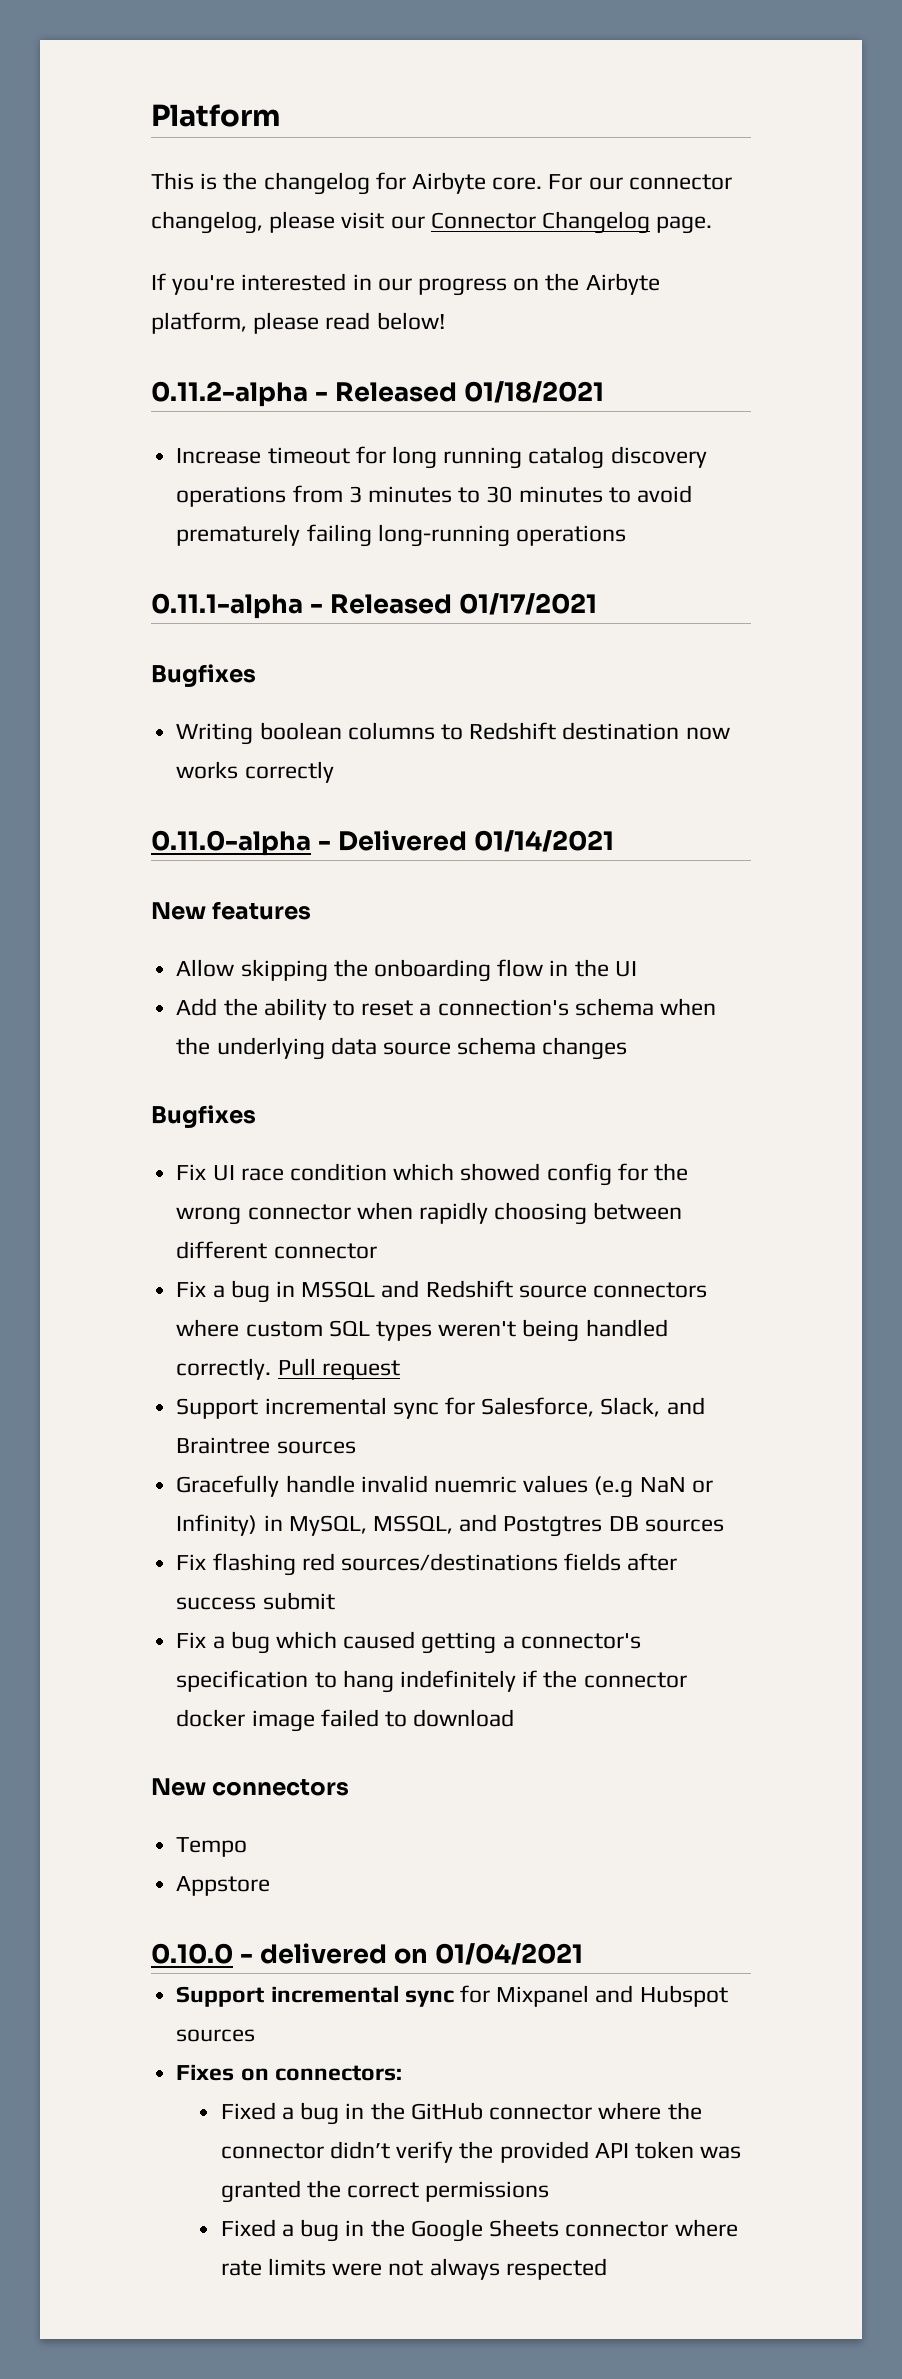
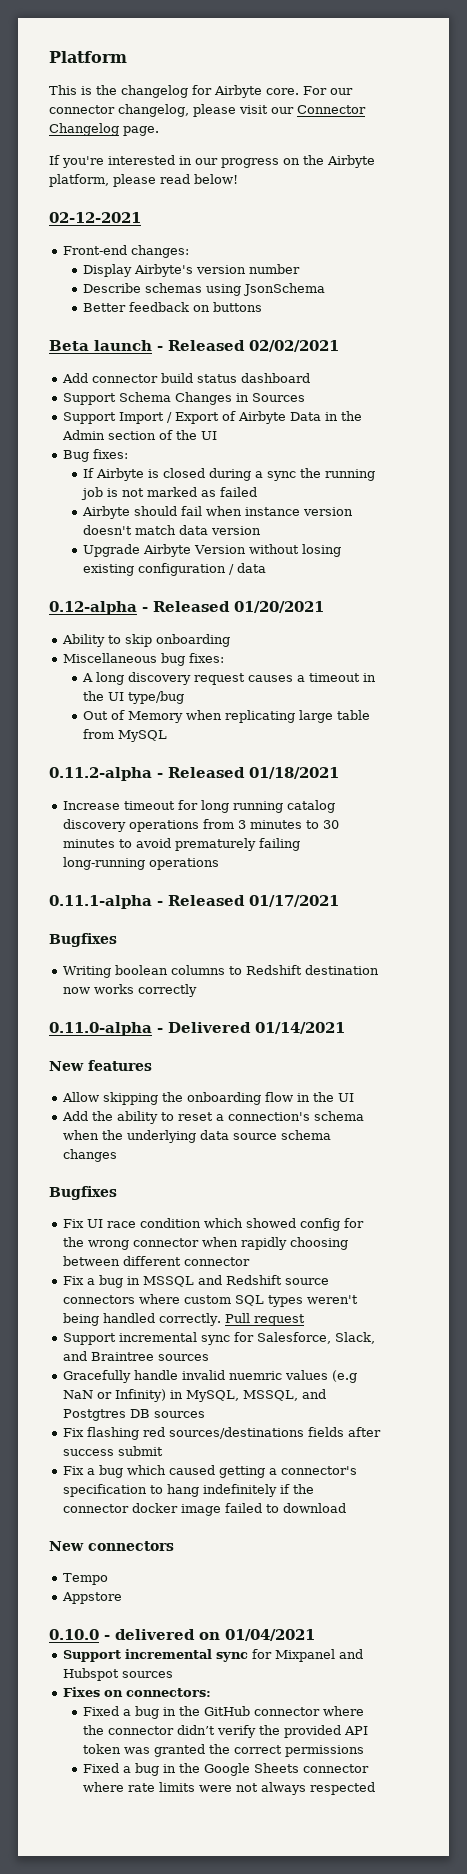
(445, 321) none -> [49,212,141,223] [62,245,189,258] [83,264,301,277] [83,283,326,296] [83,302,263,312] [49,340,339,352] [61,373,310,383] [62,392,305,405] [62,411,362,424] [61,430,217,440] [62,449,128,462] [83,468,376,481] [81,487,258,500] [82,506,354,519] [83,525,262,535] [83,544,342,557] [83,563,267,576] [49,601,324,615] [61,634,230,647] [62,653,224,666] [82,672,377,685] [83,691,185,704] [83,710,371,723] [83,729,168,742] // 02-12-2021 // Front-end changes: // Display Airbyte's version number // Describe schemas using JsonSchema // Better feedback on buttons // Beta launch - Released 02/02/2021 // Add connector build status dashboard // Support Schema Changes in Sources // Support Import / Export of Airbyte Data in the Admin section of the UI // Bug fixes: // If Airbyte is closed during a sync the running job is not marked as failed // Airbyte should fail when instance version doesn't match data version // Upgrade Airbyte Version without losing existing configuration / data // 0.12-alpha - Released 01/20/2021 // Ability to skip onboarding // Miscellaneous bug fixes: // A long discovery request causes a timeout in the UI type/bug // Out of Memory when replicating large table from MySQL

